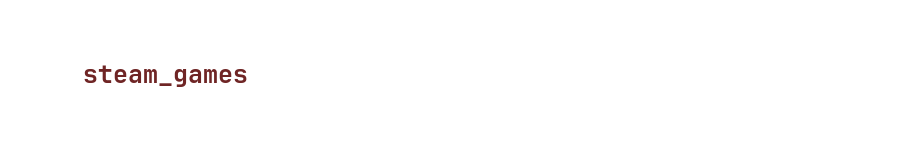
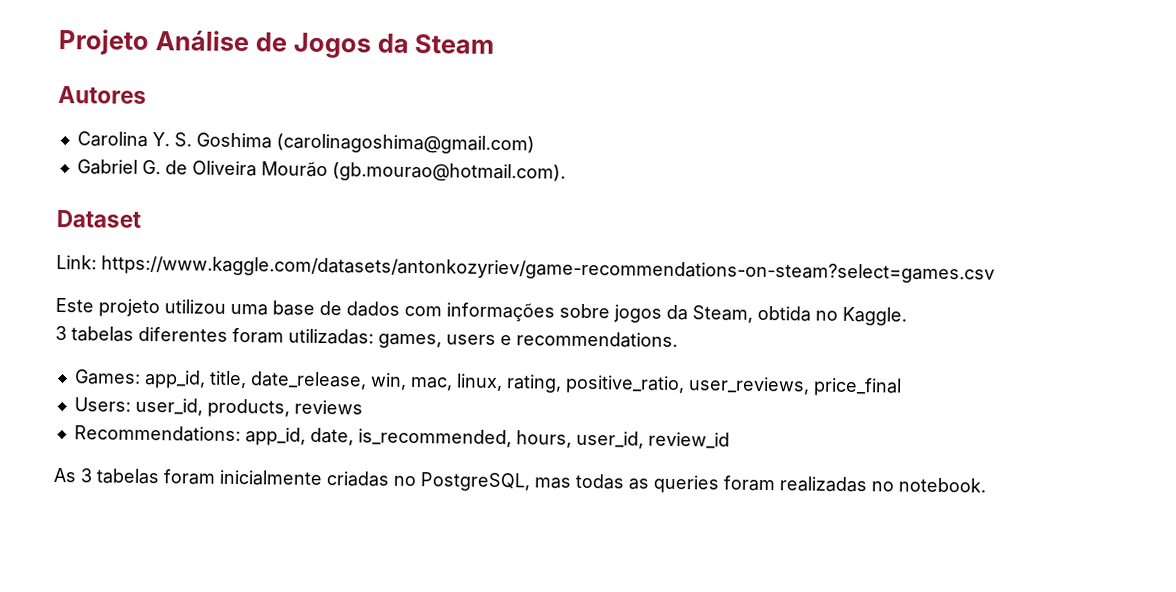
[83,65,248,87] steam_games -> [58,28,495,59] [58,85,147,104] [76,131,535,155] [76,159,566,183] [56,209,141,228] [56,254,995,284] [55,297,907,326] [55,325,678,349] [73,369,902,397] [73,397,363,418] [73,425,730,449] [53,467,986,494] Projeto Análise de Jogos da Steam // Autores // Carolina Y. S. Goshima (carolinagoshima@gmail.com) // Gabriel G. de Oliveira Mourão (gb.mourao@hotmail.com). // Dataset // Link: https://www.kaggle.com/datasets/antonkozyriev/game-recommendations-on-steam?select=games.csv // Este projeto utilizou uma base de dados com informações sobre jogos da Steam, obtida no Kaggle. // 3 tabelas diferentes foram utilizadas: games, users e recommendations. // Games: app_id, title, date_release, win, mac, linux, rating, positive_ratio, user_reviews, price_final // Users: user_id, products, reviews // Recommendations: app_id, date, is_recommended, hours, user_id, review_id // As 3 tabelas foram inicialmente criadas no PostgreSQL, mas todas as queries foram realizadas no notebook.

